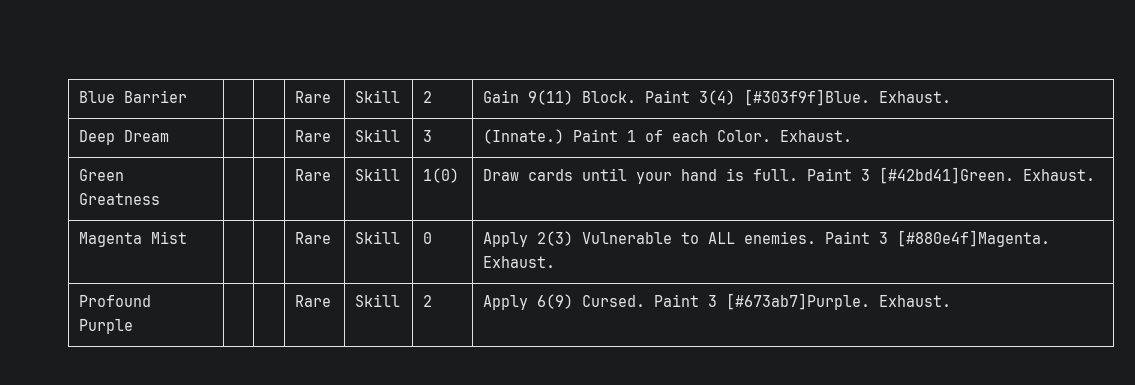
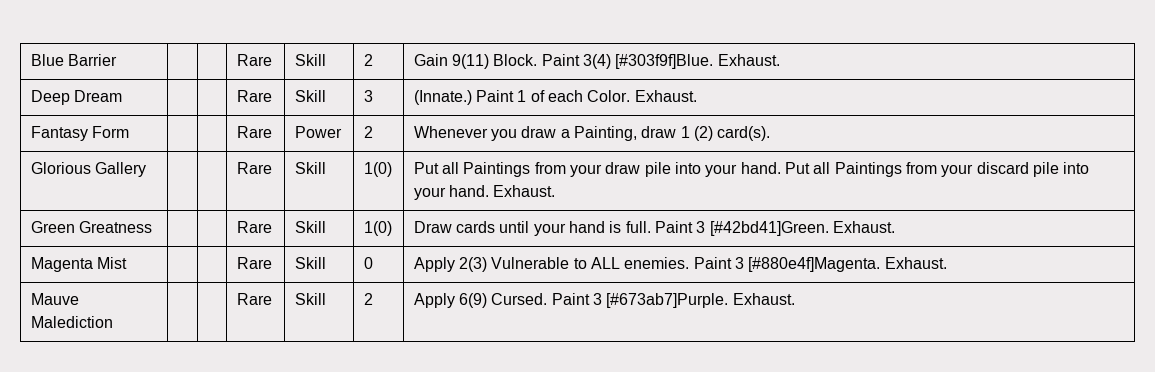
(853, 136) none -> [30,126,130,141] [236,126,272,138] [294,126,342,138] [363,126,373,138] [413,126,771,141] [30,162,147,177] [236,162,272,174] [294,162,326,174] [363,162,392,177] [413,162,1090,177] [413,185,556,200] // Fantasy Form | | | Rare | Power | 2 | Whenever you draw a Painting, draw 1 (2) card(s). // Glorious Gallery | | | Rare | Skill | 1(0) | Put all Paintings from your draw pile into your hand. Put all Paintings from your discard pile into your hand. Exhaust.
[79,295,152,307] [79,319,134,334] Profound Purple -> [30,293,79,305] [30,316,113,328] Mauve Malediction

